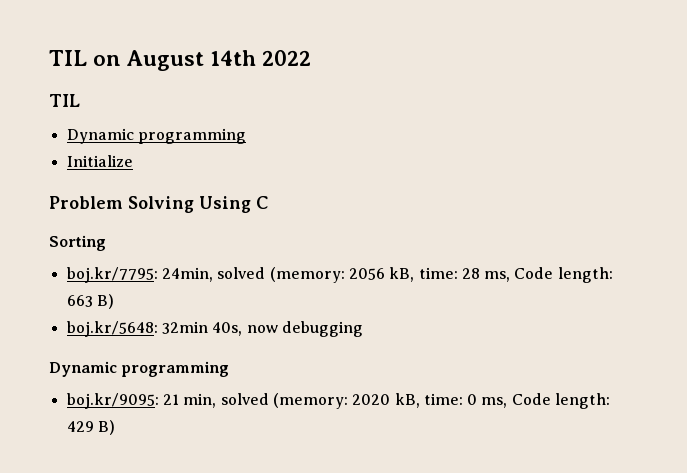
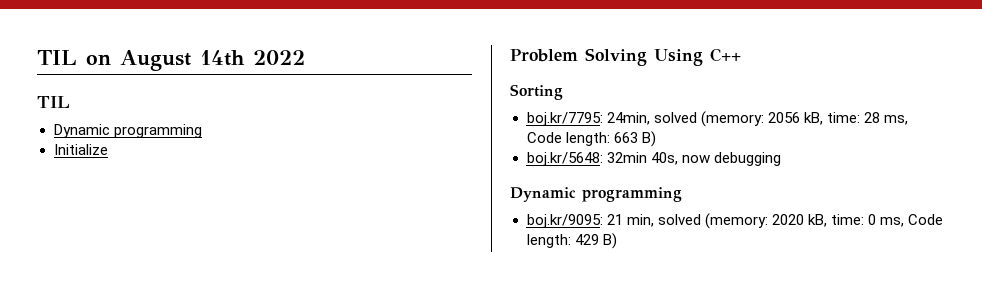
[256,196,268,209] C -> [710,48,741,62] C++

